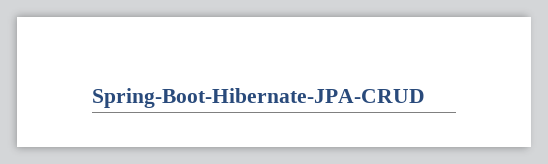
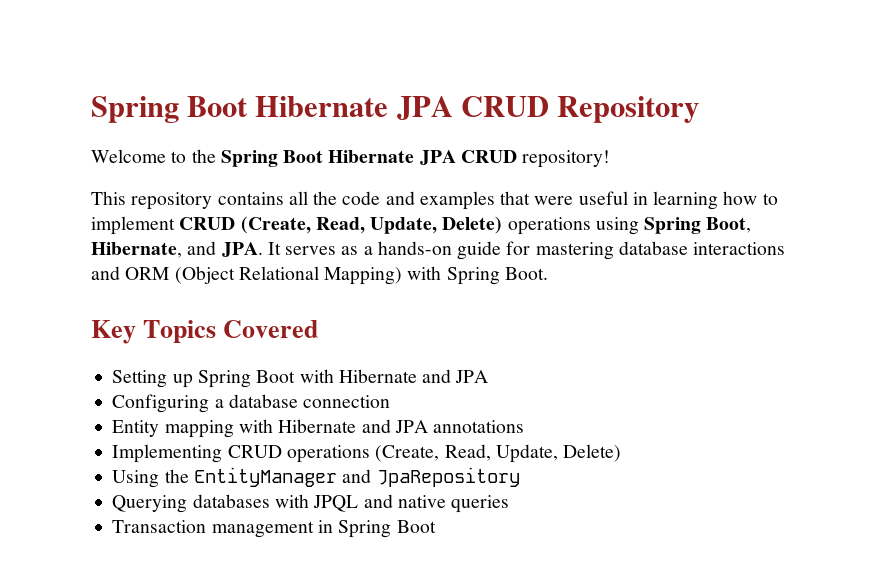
[92,88,425,108] Spring-Boot-Hibernate-JPA-CRUD -> [91,96,700,123] [91,149,611,168] [91,191,778,210] [91,216,752,235] [91,241,786,260] [91,266,548,285] [91,320,319,344] [112,369,489,388] [112,394,391,413] [112,419,525,438] [112,444,622,463] [112,467,520,488] [112,494,510,513] [112,520,436,538] Spring Boot Hibernate JPA CRUD Repository // Welcome to the Spring Boot Hibernate JPA CRUD repository! // This repository contains all the code and examples that were useful in learning how to implement CRUD (Create, Read, Update, Delete) operations using Spring Boot, Hibernate, and JPA. It serves as a hands-on guide for mastering database interactions and ORM (Object Relational Mapping) with Spring Boot. // Key Topics Covered // Setting up Spring Boot with Hibernate and JPA // Configuring a database connection // Entity mapping with Hibernate and JPA annotations // Implementing CRUD operations (Create, Read, Update, Delete) // Using the EntityManager and JpaRepository // Querying databases with JPQL and native queries // Transaction management in Spring Boot

